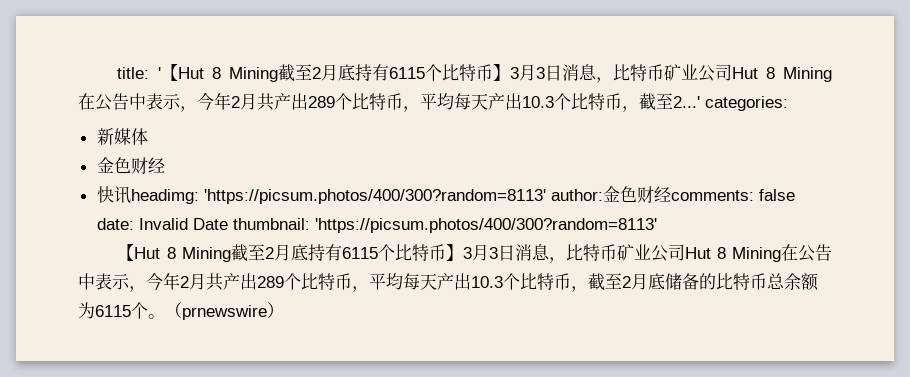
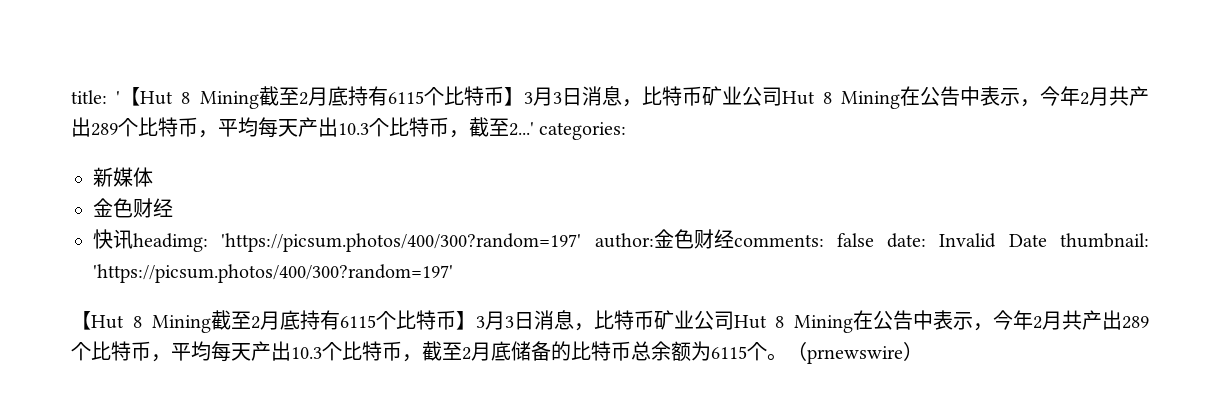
[203,189,546,204] 'https://picsum.photos/400/300?random=8113' -> [221,233,582,252] 'https://picsum.photos/400/300?random=197'
[314,218,657,233] 'https://picsum.photos/400/300?random=8113' -> [93,264,453,283] 'https://picsum.photos/400/300?random=197'

